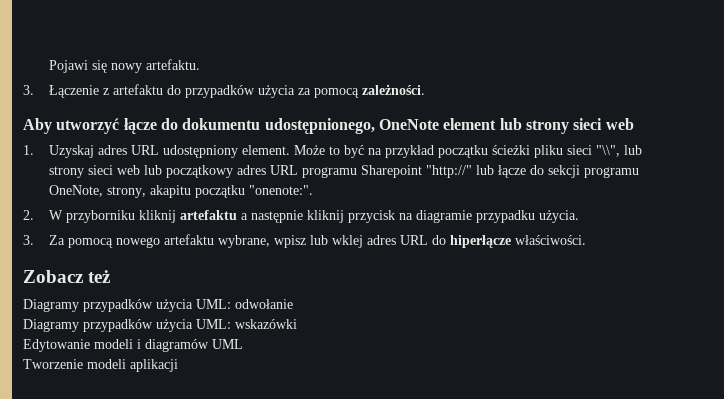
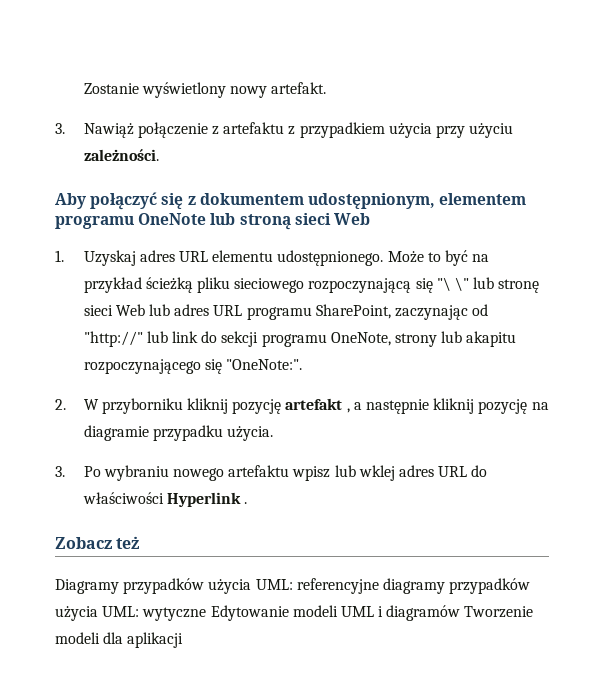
[48,59,200,73] [23,84,425,98] [23,118,634,134] Pojawi się nowy artefaktu. // 3. Łączenie z artefaktu do przypadków użycia za pomocą zależności. // Aby utworzyć łącze do dokumentu udostępnionego, OneNote element lub strony sieci web -> [83,82,327,98] [55,122,514,138] [83,149,159,161] [55,192,527,210] [55,213,370,230] Zostanie wyświetlony nowy artefakt. // 3. Nawiąż połączenie z artefaktu z przypadkiem użycia przy użyciu zależności. // Aby połączyć się z dokumentem udostępnionym, elementem programu OneNote lub stroną sieci Web
[162,145,290,158] udostępniony element. -> [212,250,384,266] elementu udostępnionego.
[437,145,642,158] [48,165,422,178] początku ścieżki pliku sieci "\\", lub strony sieci web lub początkowy adres URL programu Sharepoint -> [145,277,540,293] [83,304,489,320] ścieżką pliku sieciowego rozpoczynającą się "\ \" lub stronę sieci Web lub adres URL programu SharePoint, zaczynając od
[497,165,526,178] łącze -> [172,331,199,343] link
[106,185,313,198] strony, akapitu początku "onenote:". -> [395,331,517,347] [83,359,303,374] strony lub akapitu rozpoczynającego się "OneNote:".
[179,210,237,220] artefaktu -> [232,398,350,414] pozycję artefakt ,
[347,210,395,223] przycisk -> [478,399,528,414] pozycję
[48,235,113,248] Za pomocą -> [83,465,169,481] Po wybraniu
[217,235,270,248] wybrane, -> (290, 471) none
[449,235,586,248] hiperłącze właściwości. -> [82,492,248,507] właściwości Hyperlink .
[235,299,293,309] [23,319,297,332] odwołanie // Diagramy przypadków użycia UML: wskazówki // -> [296,578,531,594] [55,606,207,621] referencyjne diagramy przypadków użycia UML: wytyczne
(133, 344) none -> [340,606,374,617] UML
[212,339,243,349] UML // -> (461, 613) none
(126, 364) none -> [103,632,124,644] dla

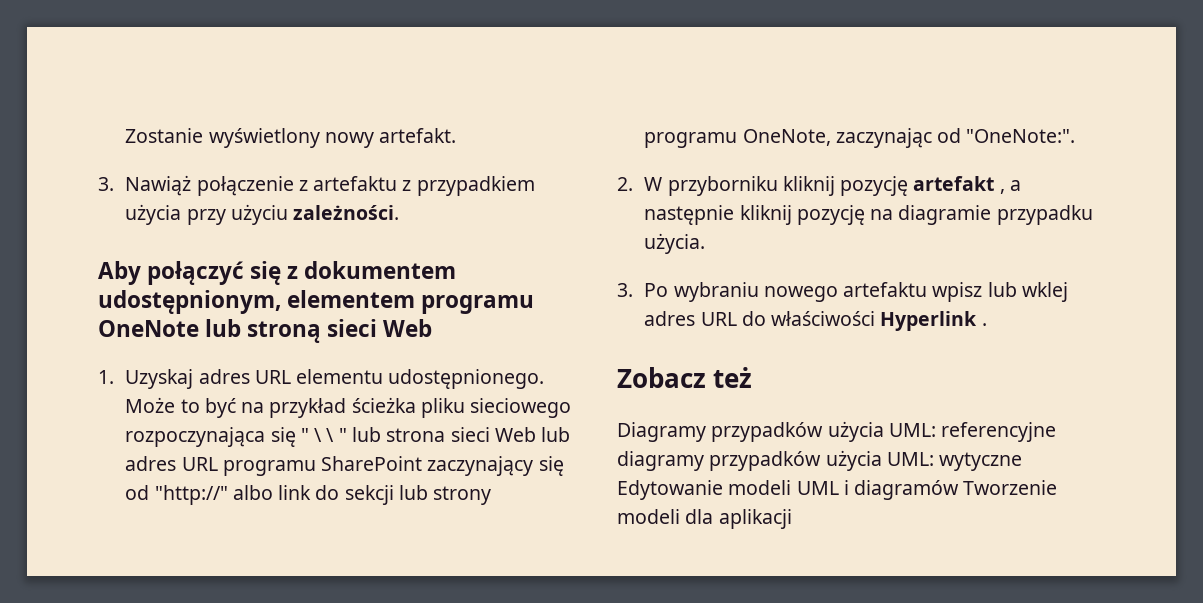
[145,277,193,293] ścieżką -> [351,397,416,413] ścieżka
[308,277,540,293] rozpoczynającą się "\ \" lub stronę -> [125,427,446,447] rozpoczynająca się " \ \ " lub strona
[315,304,469,320] SharePoint, zaczynając -> [321,456,564,476] SharePoint zaczynający się
[146,331,168,343] lub -> [232,485,273,500] albo
[261,331,517,347] [83,359,222,374] programu OneNote, strony lub akapitu rozpoczynającego się -> [398,485,492,505] [644,128,962,148] lub strony programu OneNote, zaczynając od

